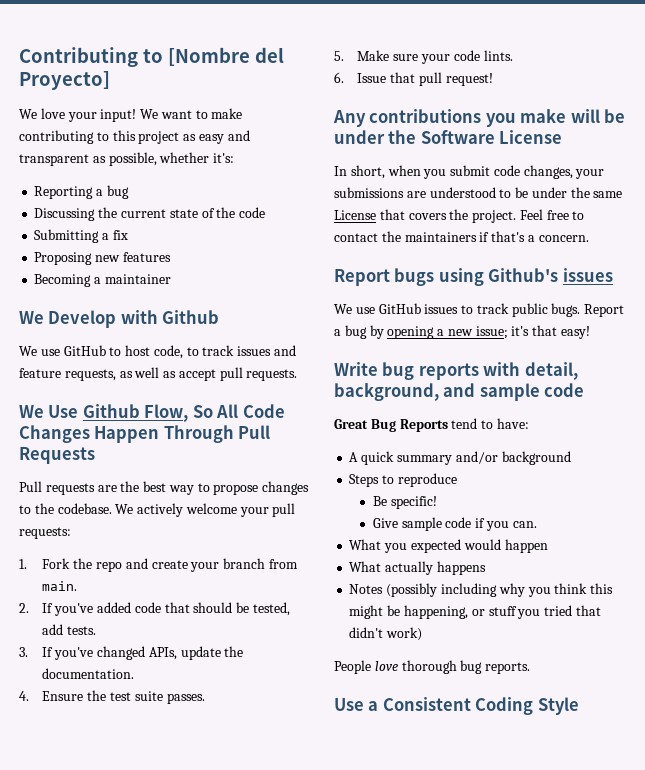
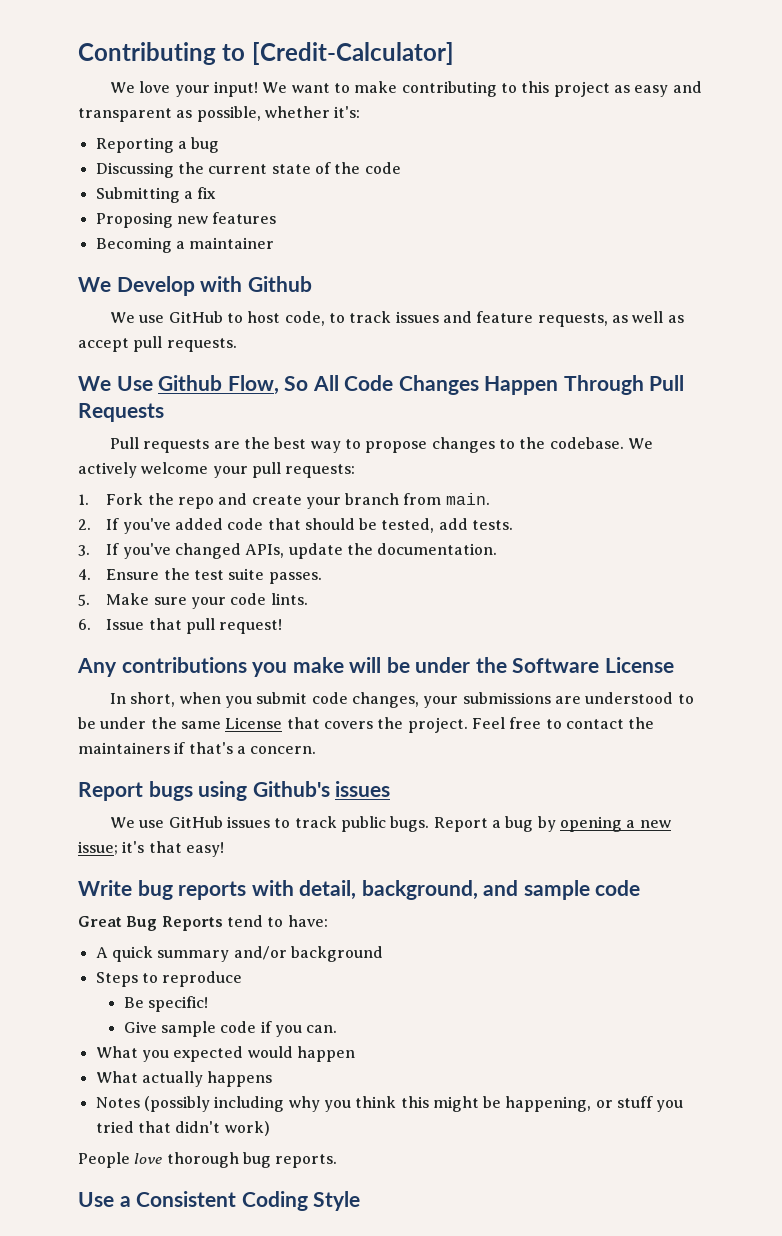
[167,47,284,66] [19,71,110,90] [Nombre del Proyecto] -> [251,42,454,65] [Credit-Calculator]

